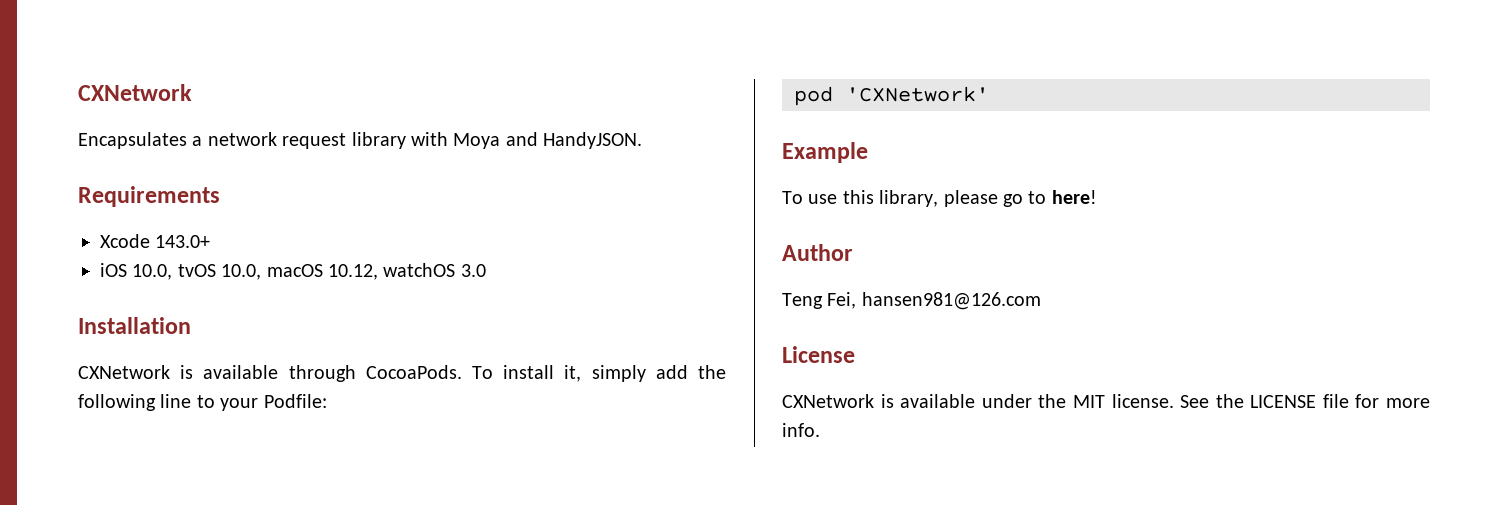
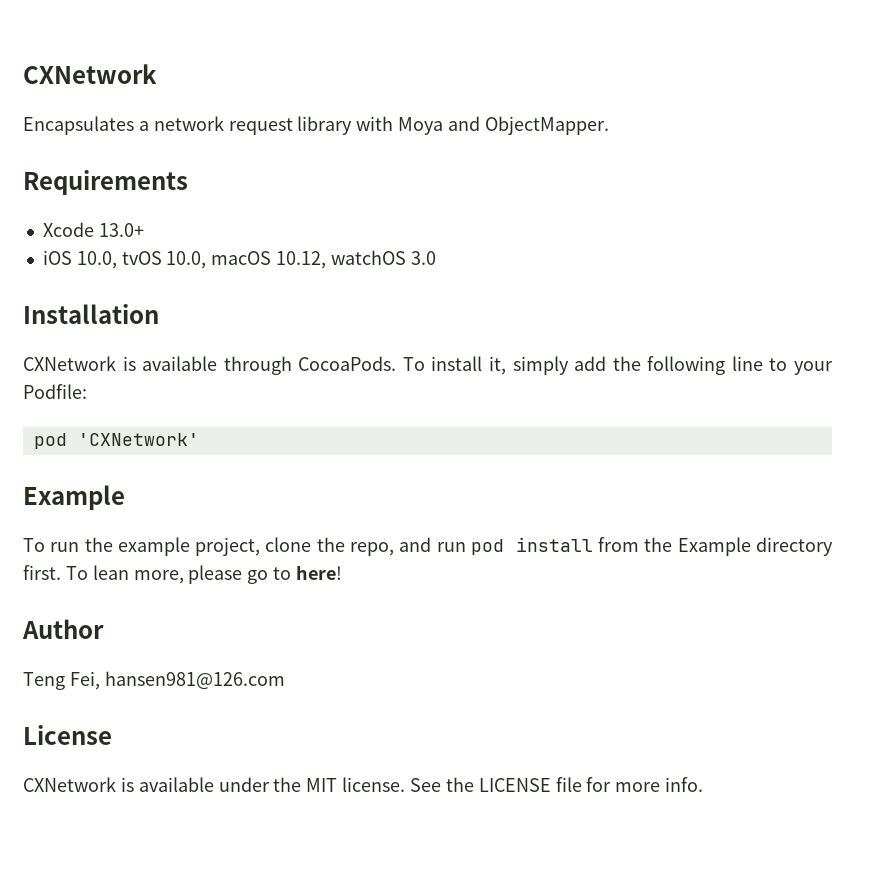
[543,132,643,149] HandyJSON. -> [484,116,609,135] ObjectMapper.
[155,235,211,248] 143.0+ -> [98,223,144,237] 13.0+
[808,190,939,207] use this library, -> [50,537,834,556] [23,565,184,584] run the example project, clone the repo, and run pod install from the Example directory first. To lean more,

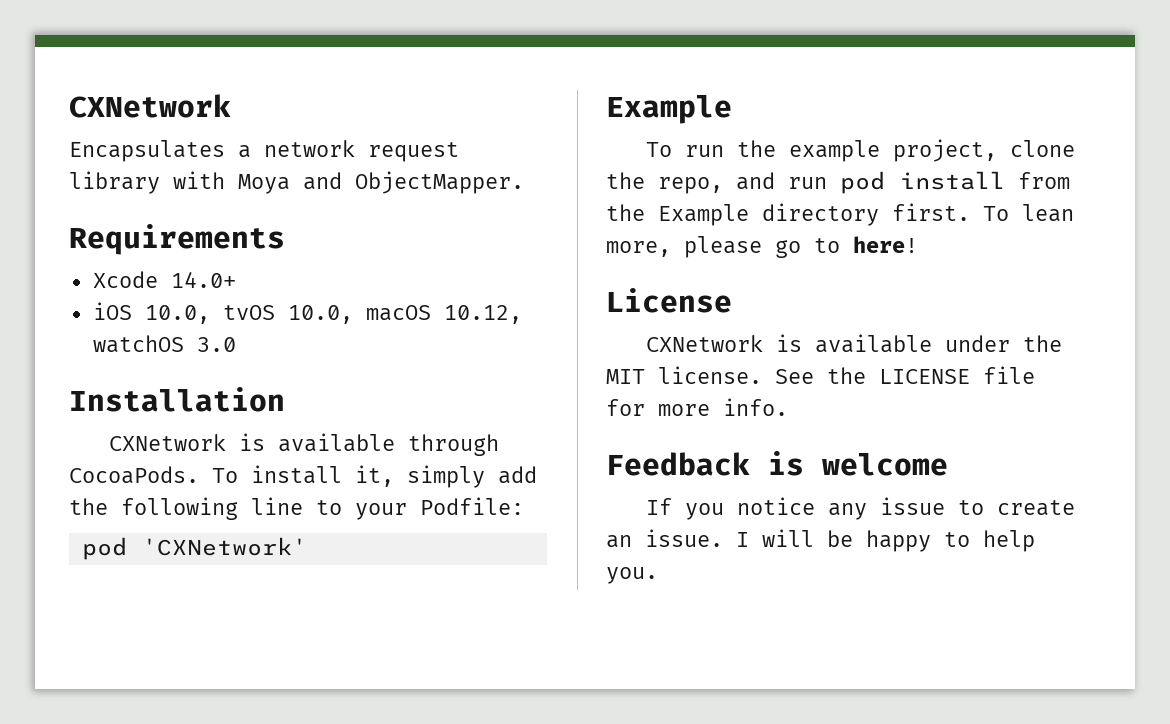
[98,223,144,237] 13.0+ -> [170,272,236,288] 14.0+
[22,619,104,639] [23,671,285,690] // Author // Teng Fei, hansen981@126.com -> (918, 244) none
(704, 784) none -> [606,451,948,476] [645,497,1075,520] [606,529,1035,552] [606,567,658,584] // Feedback is welcome // If you notice any issue to create an issue. I will be happy to help you.

